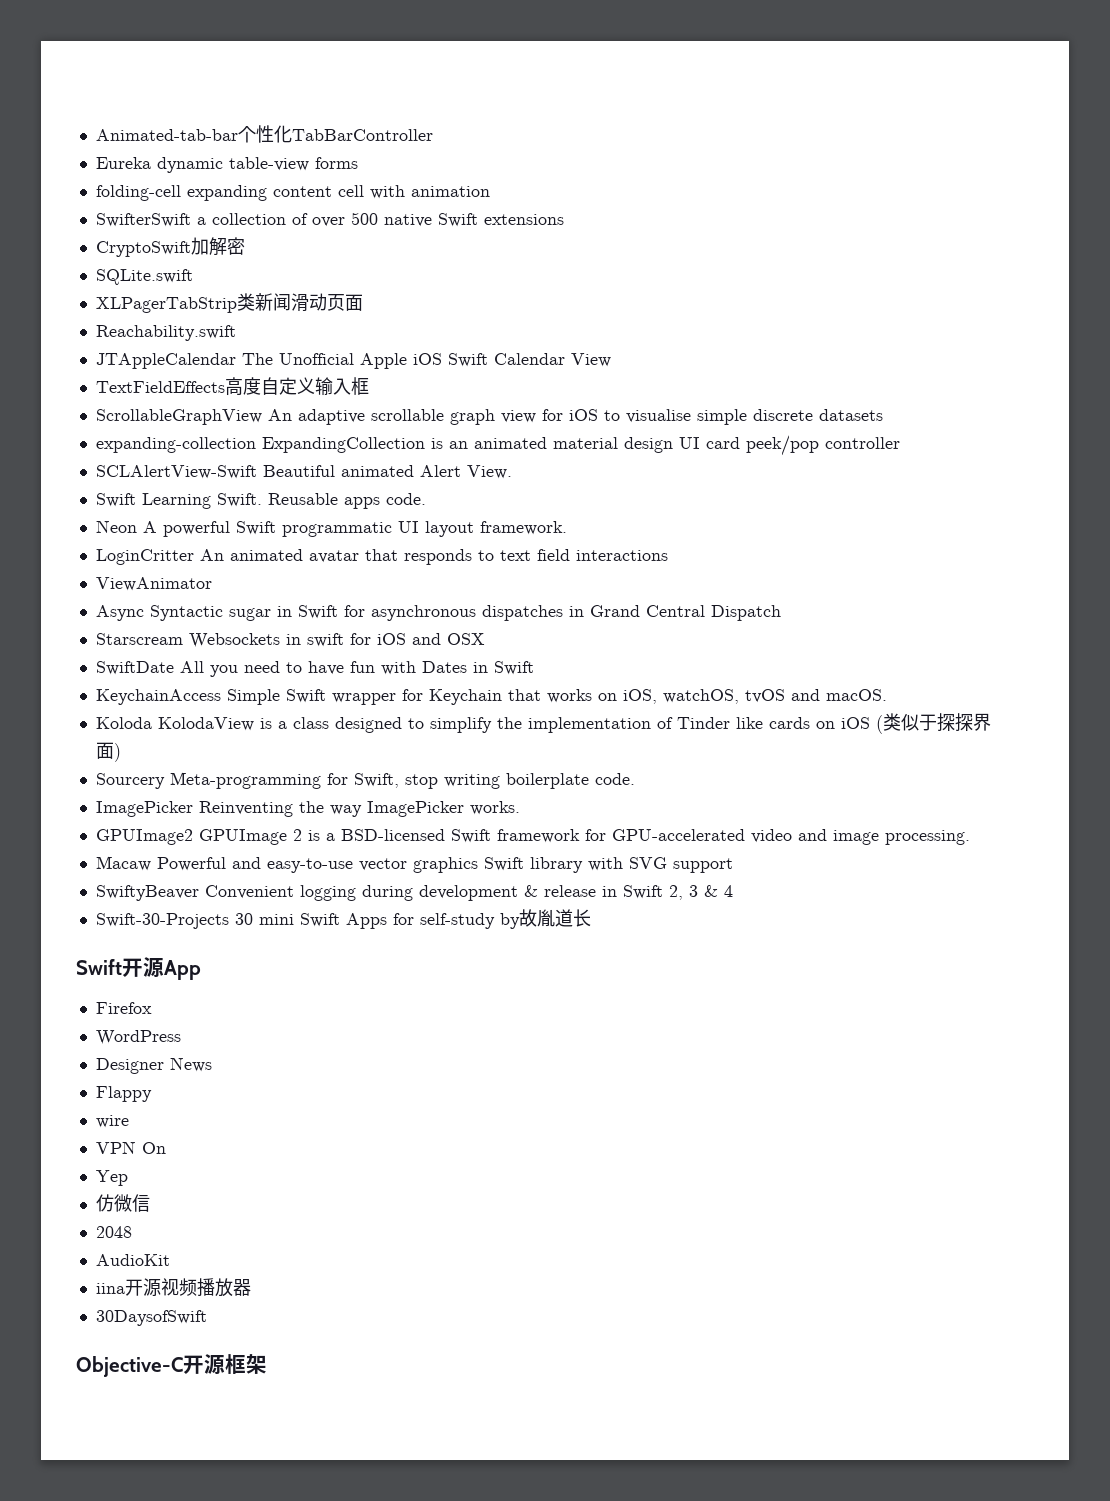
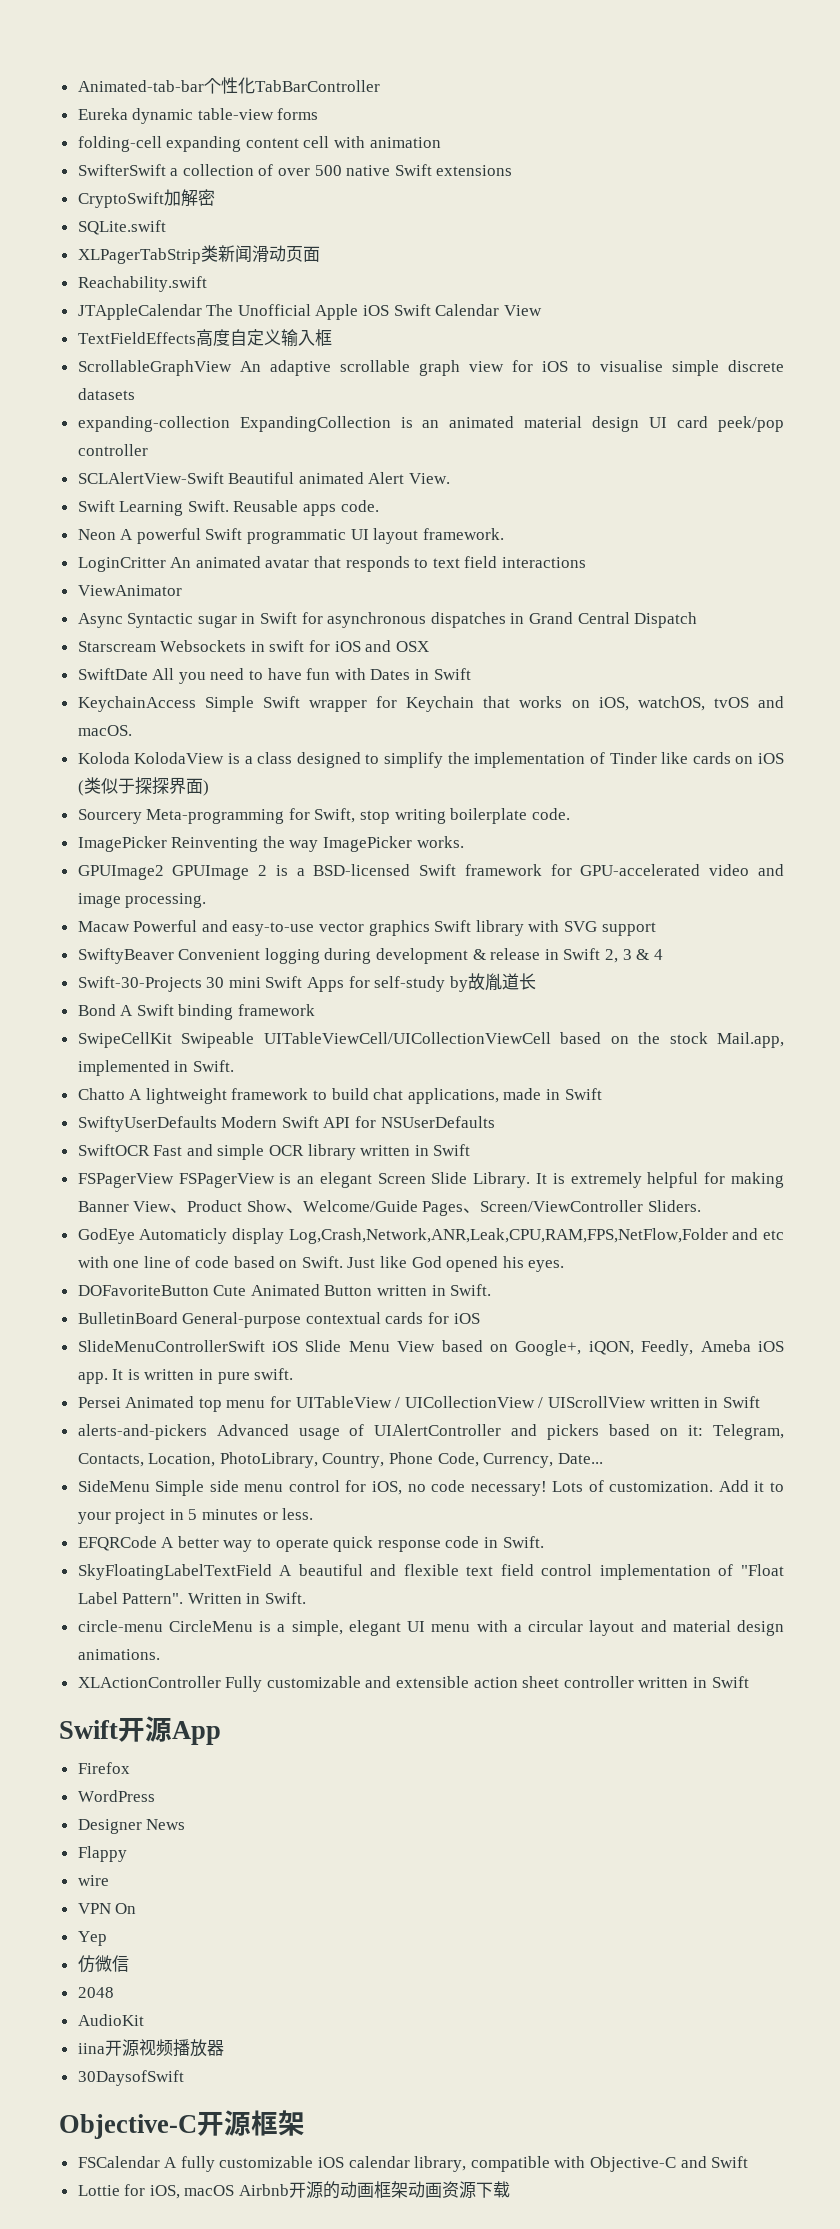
(591, 918) none -> [77,1004,316,1020] [77,1032,784,1048] [77,1060,234,1076] [77,1088,602,1104] [77,1116,495,1132] [77,1144,471,1160] [77,1172,784,1188] [77,1200,702,1216] [77,1228,784,1244] [77,1256,565,1272] [77,1284,492,1296] [77,1312,480,1328] [77,1340,784,1356] [77,1368,294,1384] [77,1396,760,1412] [77,1424,784,1440] [77,1452,603,1468] [77,1480,784,1496] [77,1508,314,1524] [77,1536,544,1552] [77,1564,784,1580] [77,1592,307,1604] [77,1620,784,1636] [77,1649,160,1660] [77,1676,749,1692] // Bond A Swift binding framework // SwipeCellKit Swipeable UITableViewCell/UICollectionViewCell based on the stock Mail.app, implemented in Swift. // Chatto A lightweight framework to build chat applications, made in Swift // SwiftyUserDefaults Modern Swift API for NSUserDefaults // SwiftOCR Fast and simple OCR library written in Swift // FSPagerView FSPagerView is an elegant Screen Slide Library. It is extremely helpful for making Banner View、Product Show、Welcome/Guide Pages、Screen/ViewController Sliders. // GodEye Automaticly display Log,Crash,Network,ANR,Leak,CPU,RAM,FPS,NetFlow,Folder and etc with one line of code based on Swift. Just like God opened his eyes. // DOFavoriteButton Cute Animated Button written in Swift. // BulletinBoard General-purpose contextual cards for iOS // SlideMenuControllerSwift iOS Slide Menu View based on Google+, iQON, Feedly, Ameba iOS app. It is written in pure swift. // Persei Animated top menu for UITableView / UICollectionView / UIScrollView written in Swift // alerts-and-pickers Advanced usage of UIAlertController and pickers based on it: Telegram, Contacts, Location, PhotoLibrary, Country, Phone Code, Currency, Date... // SideMenu Simple side menu control for iOS, no code necessary! Lots of customization. Add it to your project in 5 minutes or less. // EFQRCode A better way to operate quick response code in Swift. // SkyFloatingLabelTextField A beautiful and flexible text field control implementation of "Float Label Pattern". Written in Swift. // circle-menu CircleMenu is a simple, elegant UI menu with a circular layout and material design animations. // XLActionController Fully customizable and extensible action sheet controller written in Swift
(267, 1364) none -> [77,2156,749,2172] [77,2181,511,2199] // FSCalendar A fully customizable iOS calendar library, compatible with Objective-C and Swift // Lottie for iOS, macOS Airbnb开源的动画框架动画资源下载

